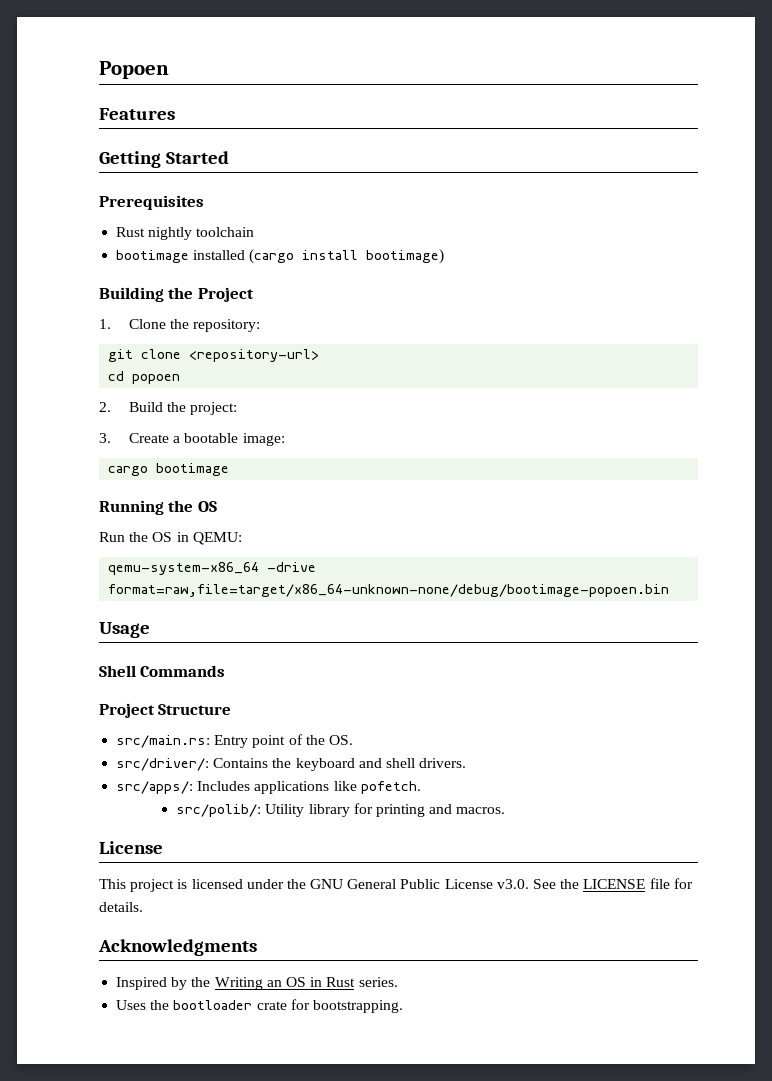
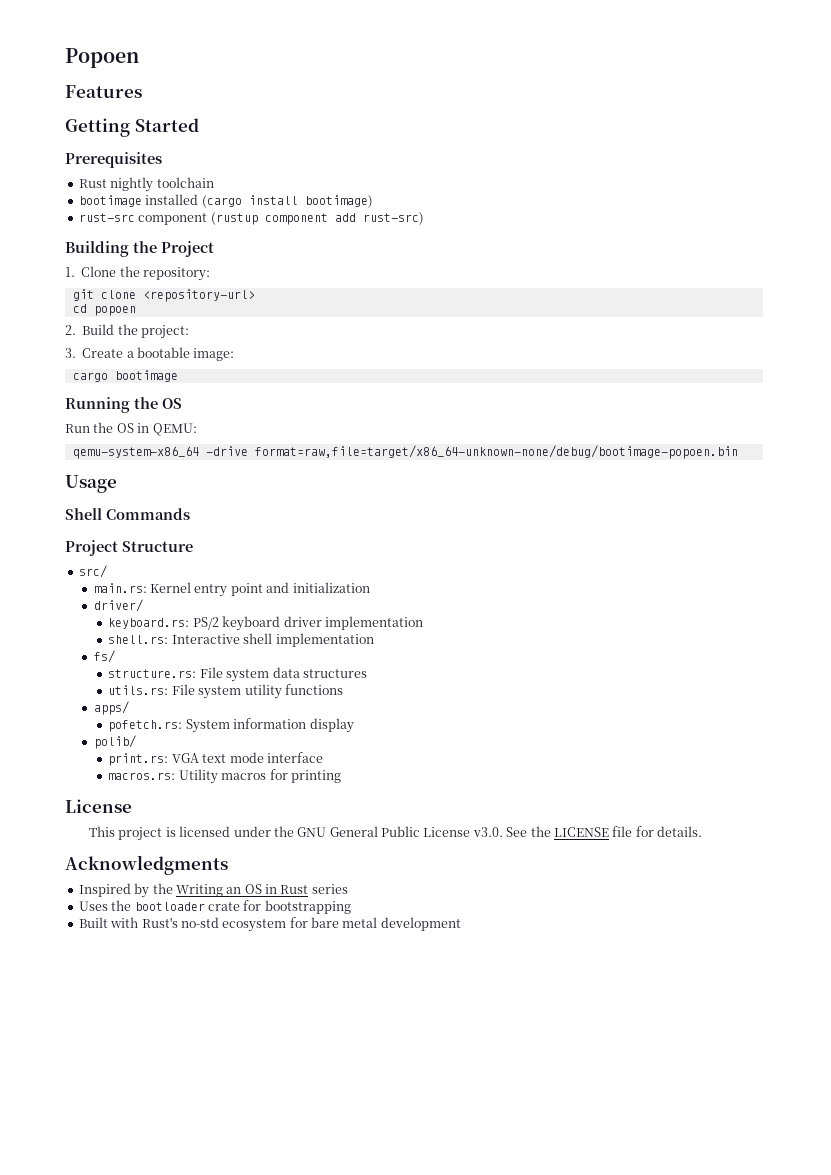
(445, 256) none -> [78,212,424,225] // rust-src component (rustup component add rust-src)
[116,734,353,748] [116,758,467,771] [116,781,421,794] [176,804,350,817] src/main.rs: Entry point of the OS. // src/driver/: Contains the keyboard and shell drivers. // src/apps/: Includes applications like pofetch. // src/polib/: Utility library -> [78,565,107,578] [93,582,370,597] [93,599,143,612] [108,616,423,631] [108,633,374,647] [93,650,115,663] [108,667,367,682] [108,684,343,699] [93,701,129,715] [108,718,354,733] [93,735,136,749] [108,752,323,766] [108,769,267,784] src/ // main.rs: Kernel entry point and initialization // driver/ // keyboard.rs: PS/2 keyboard driver implementation // shell.rs: Interactive shell implementation // fs/ // structure.rs: File system data structures // utils.rs: File system utility functions // apps/ // pofetch.rs: System information display // polib/ // print.rs: VGA text mode interface // macros.rs: Utility macros
[429,804,506,814] and macros. -> (341, 776) none
[358,977,398,987] series. -> [311,884,348,894] series
[312,1000,403,1013] bootstrapping. -> [264,900,351,914] [78,917,461,932] bootstrapping // Built with Rust's no-std ecosystem for bare metal development

